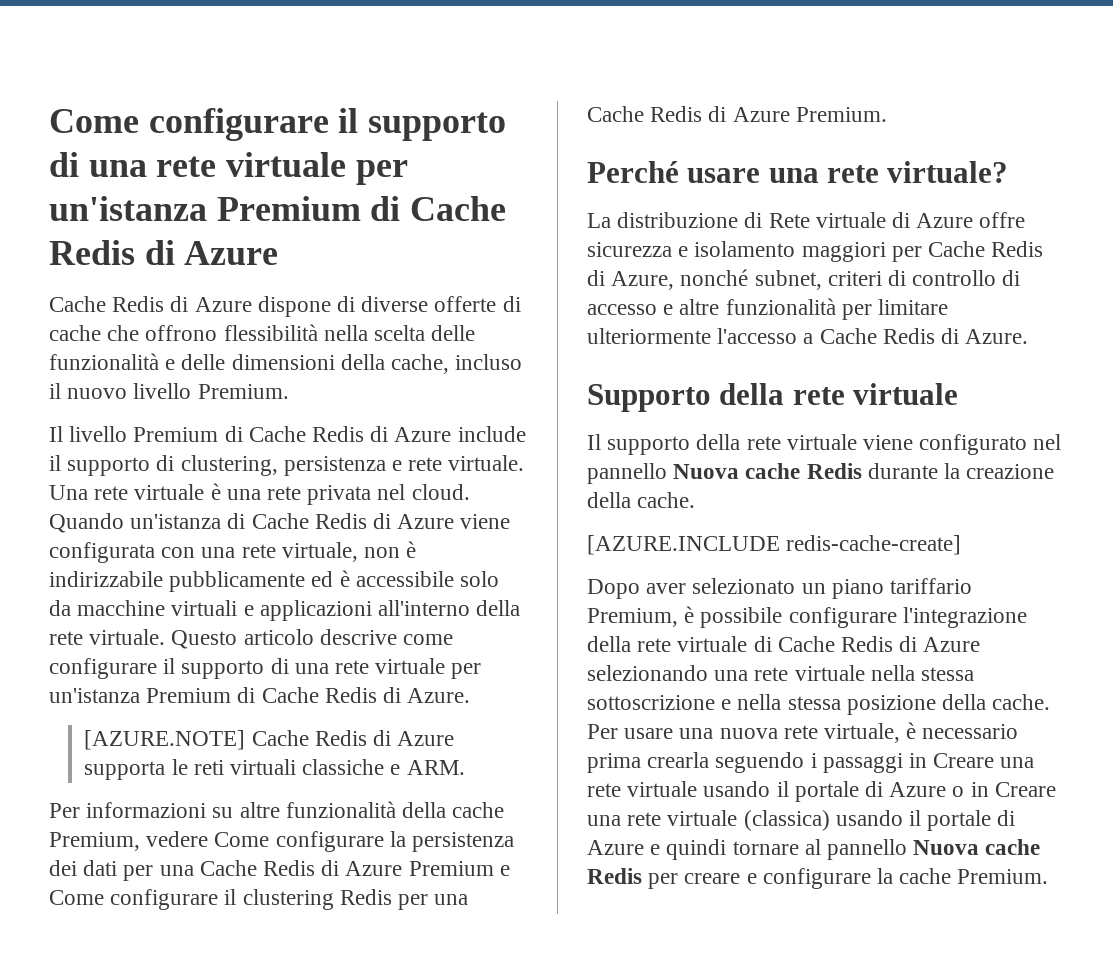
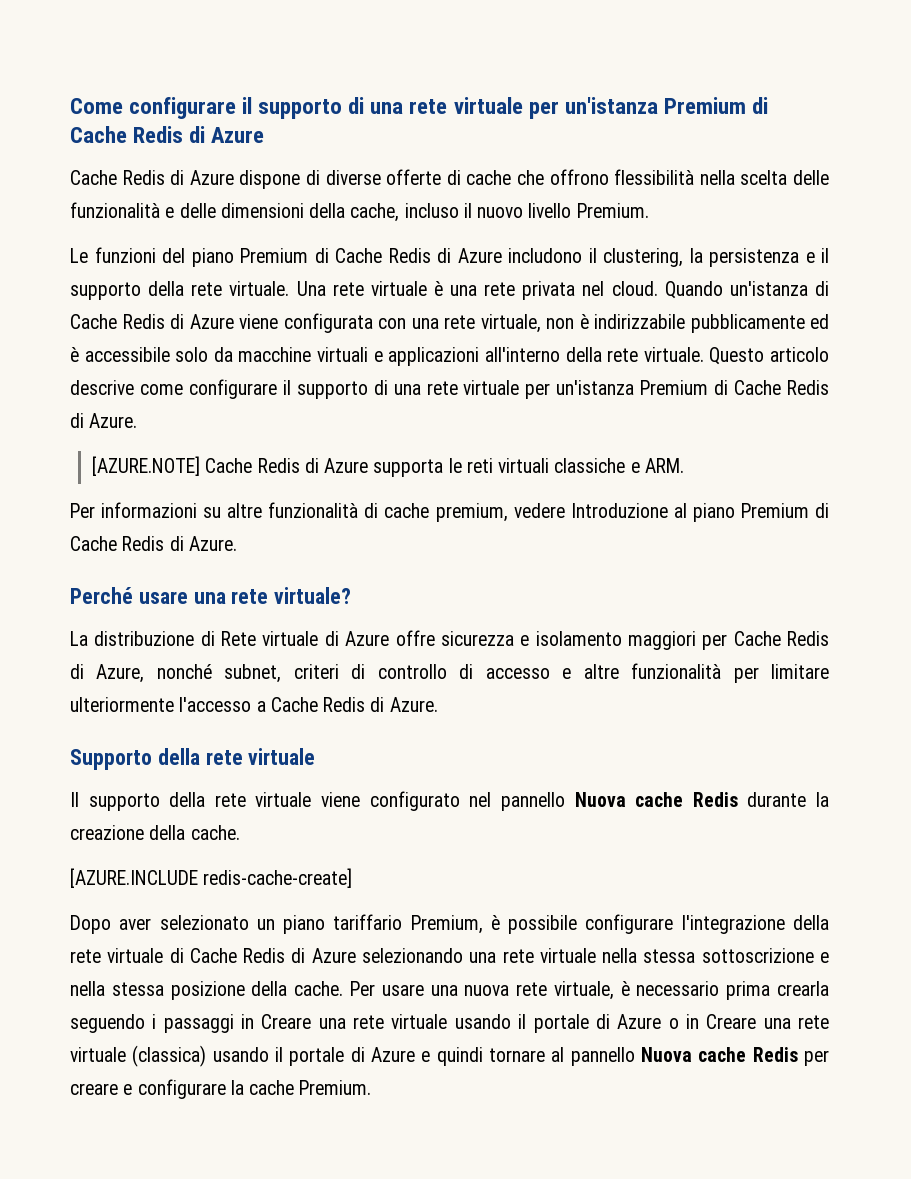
[49,426,526,442] [49,455,403,476] Il livello Premium di Cache Redis di Azure include il supporto di clustering, persistenza e -> [70,247,829,267] [70,281,185,300] Le funzioni del piano Premium di Cache Redis di Azure includono il clustering, la persistenza e il supporto della
[402,802,505,818] [49,831,515,852] [49,860,510,881] [49,889,469,910] [587,106,887,122] della cache Premium, vedere Come configurare la persistenza dei dati per una Cache Redis di Azure Premium e Come configurare il clustering Redis per una Cache Redis di Azure Premium. -> [364,503,830,522] [70,536,237,551] di cache premium, vedere Introduzione al piano Premium di Cache Redis di Azure.

